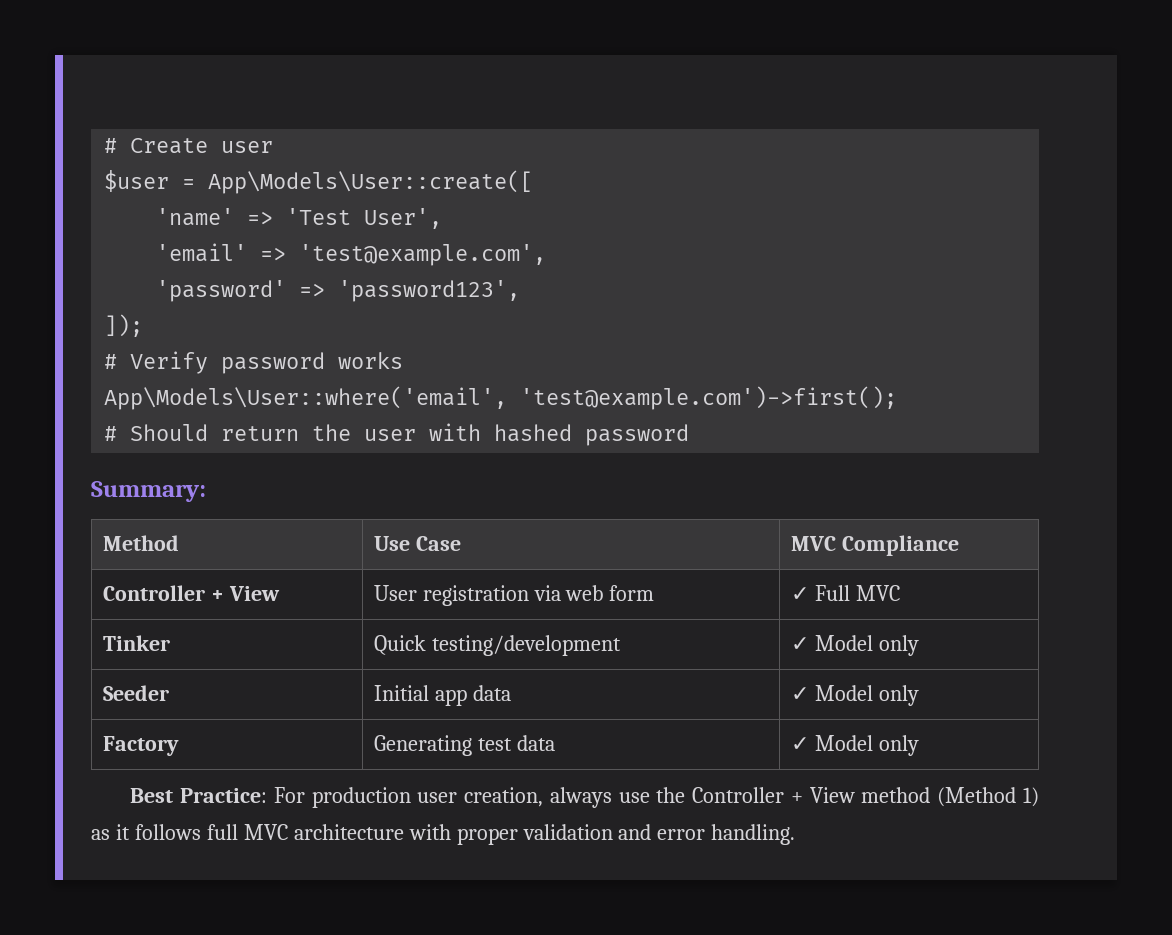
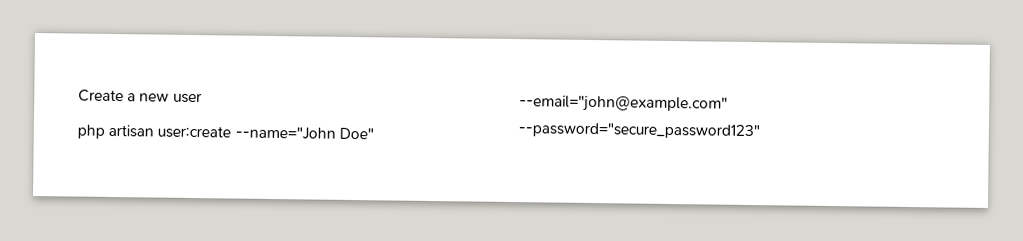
[104,138,274,154] [104,170,534,194] [156,208,443,229] [156,243,547,266] [156,280,521,302] [104,314,144,337] [104,351,404,374] [104,386,898,410] [104,423,690,446] [91,481,206,502] [102,535,179,551] [373,536,461,551] [790,535,959,556] [102,585,280,601] [373,585,655,606] [790,585,900,601] [102,635,170,651] [373,635,621,656] [790,635,919,656] [102,685,169,701] [373,685,511,706] [790,685,919,706] [102,736,179,756] [373,735,555,756] [790,735,919,756] [130,787,1039,808] [91,824,796,845] # Create user // $user = App\Models\User::create([ // 'name' => 'Test User', // 'email' => 'test@example.com', // 'password' => 'password123', // ]); // # Verify password works // App\Models\User::where('email', 'test@example.com')->first(); // # Should return the user with hashed password // Summary: // Method | Use Case | MVC Compliance // Controller + View | User registration via web form | ✓ Full MVC // Tinker | Quick testing/development | ✓ Model only // Seeder | Initial app data | ✓ Model only // Factory | Generating test data | ✓ Model only // Best Practice: For production user creation, always use the Controller + View method (Method 1) as it follows full MVC architecture with proper validation and error handling. -> [78,89,202,104] [77,124,374,140] [519,95,728,113] [518,122,760,140] Create a new user // php artisan user:create --name="John Doe" --email="john@example.com" --password="secure_password123"

